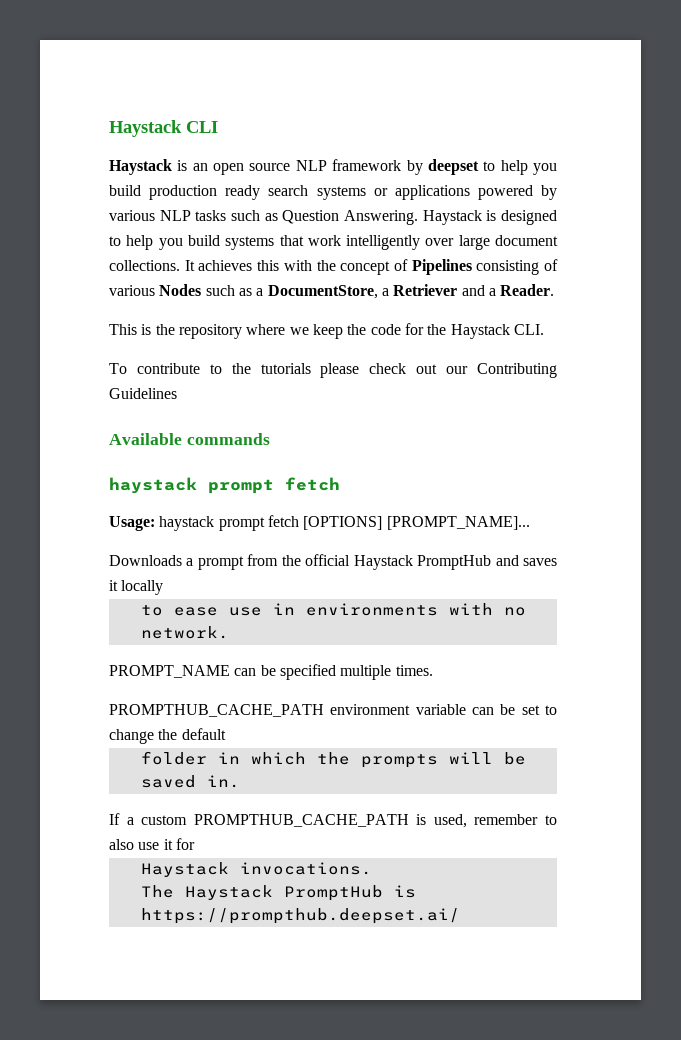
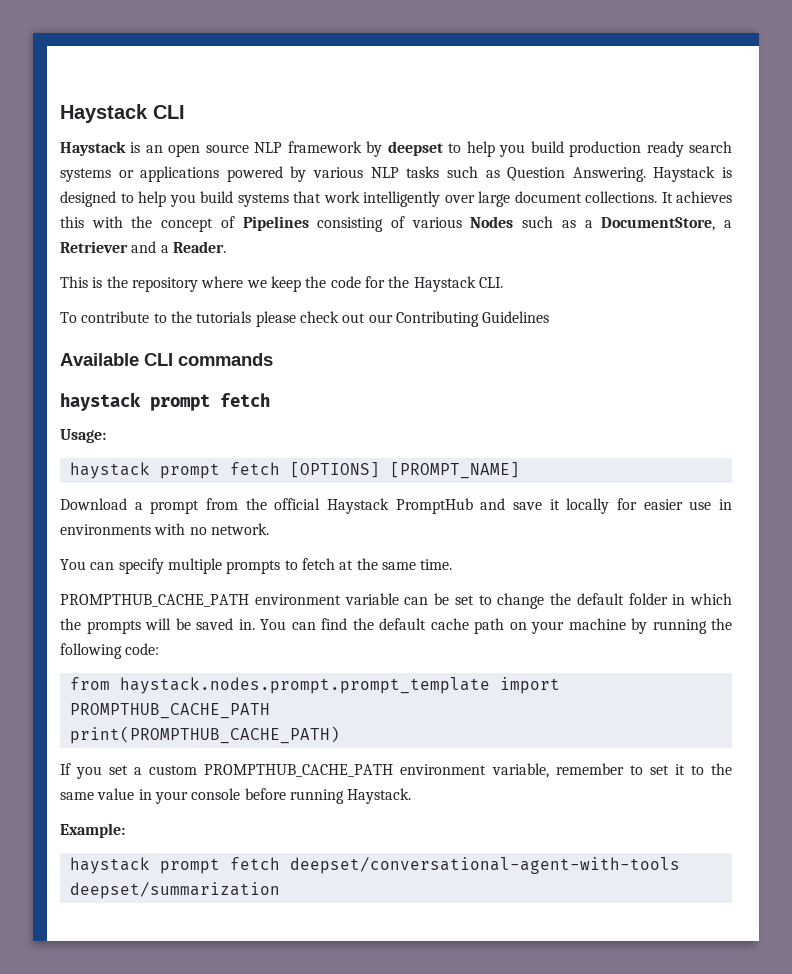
(182, 439) none -> [144,353,173,366] CLI
(155, 523) none -> (106, 436) //
[386,516,530,530] [109,555,182,566] [PROMPT_NAME]... // Downloads -> [389,462,520,479] [60,498,127,510] [PROMPT_NAME] // Download
[523,558,558,566] saves -> [513,502,542,510] save
[140,605,218,616] // to ease -> [617,498,683,510] for easier
[109,664,433,680] PROMPT_NAME can be specified multiple times. -> [60,558,453,574] You can specify multiple prompts to fetch at the same time.
(226, 734) // -> (624, 599) none
(240, 781) none -> [260,618,732,634] [60,643,160,659] [69,677,560,694] [69,703,270,719] [69,726,340,744] You can find the default cache path on your machine by running the following code: // from haystack.nodes.prompt.prompt_template import PROMPTHUB_CACHE_PATH // print(PROMPTHUB_CACHE_PATH)
(120, 819) none -> [76,765,129,779] you set
[416,814,557,828] [109,838,195,850] [140,862,372,877] [140,885,416,901] [140,908,460,924] is used, remember to also use it for // Haystack invocations. // The Haystack PromptHub is https://prompthub.deepset.ai/ -> [400,763,733,778] [60,788,412,804] [60,823,125,838] [69,857,680,874] [69,882,280,899] environment variable, remember to set it to the same value in your console before running Haystack. // Example: // haystack prompt fetch deepset/conversational-agent-with-tools deepset/summarization

